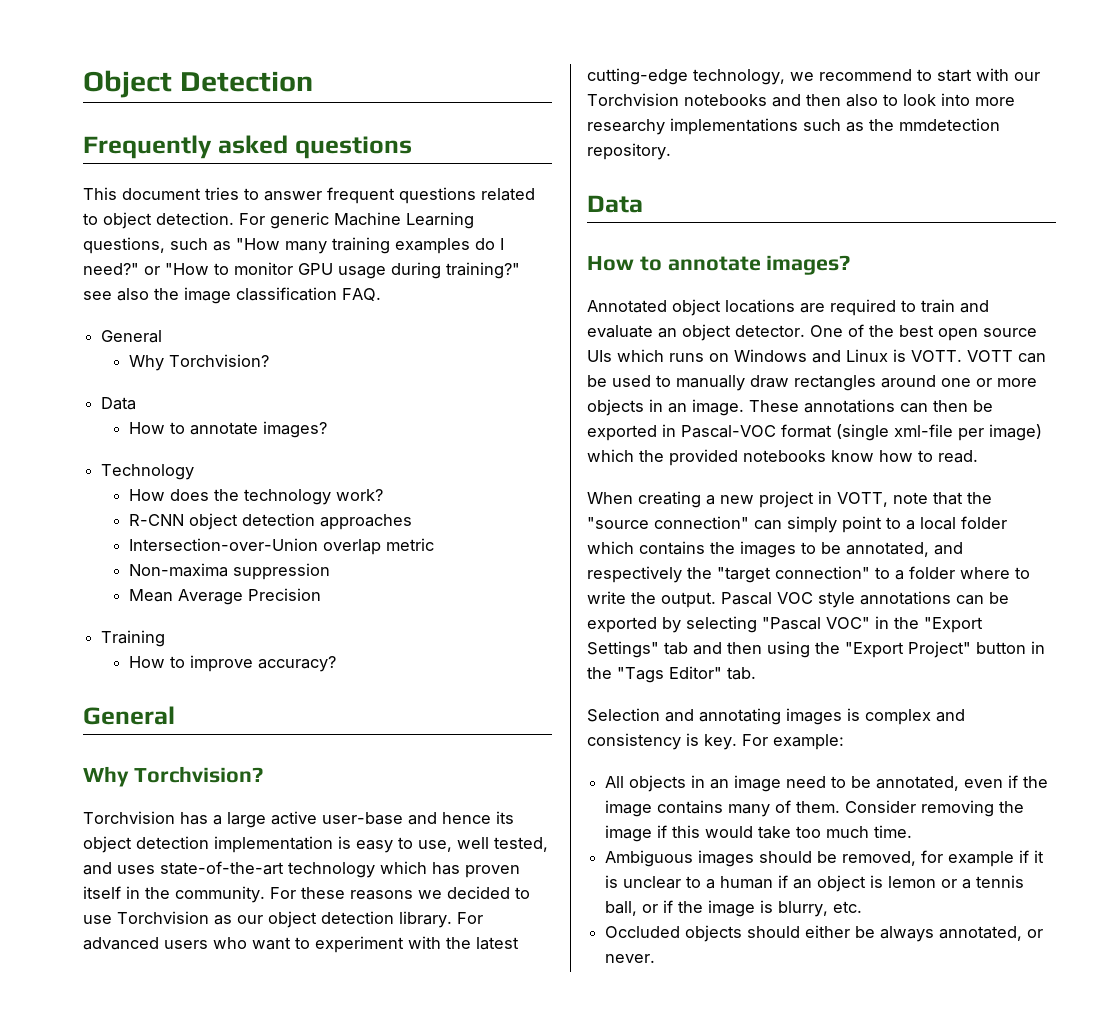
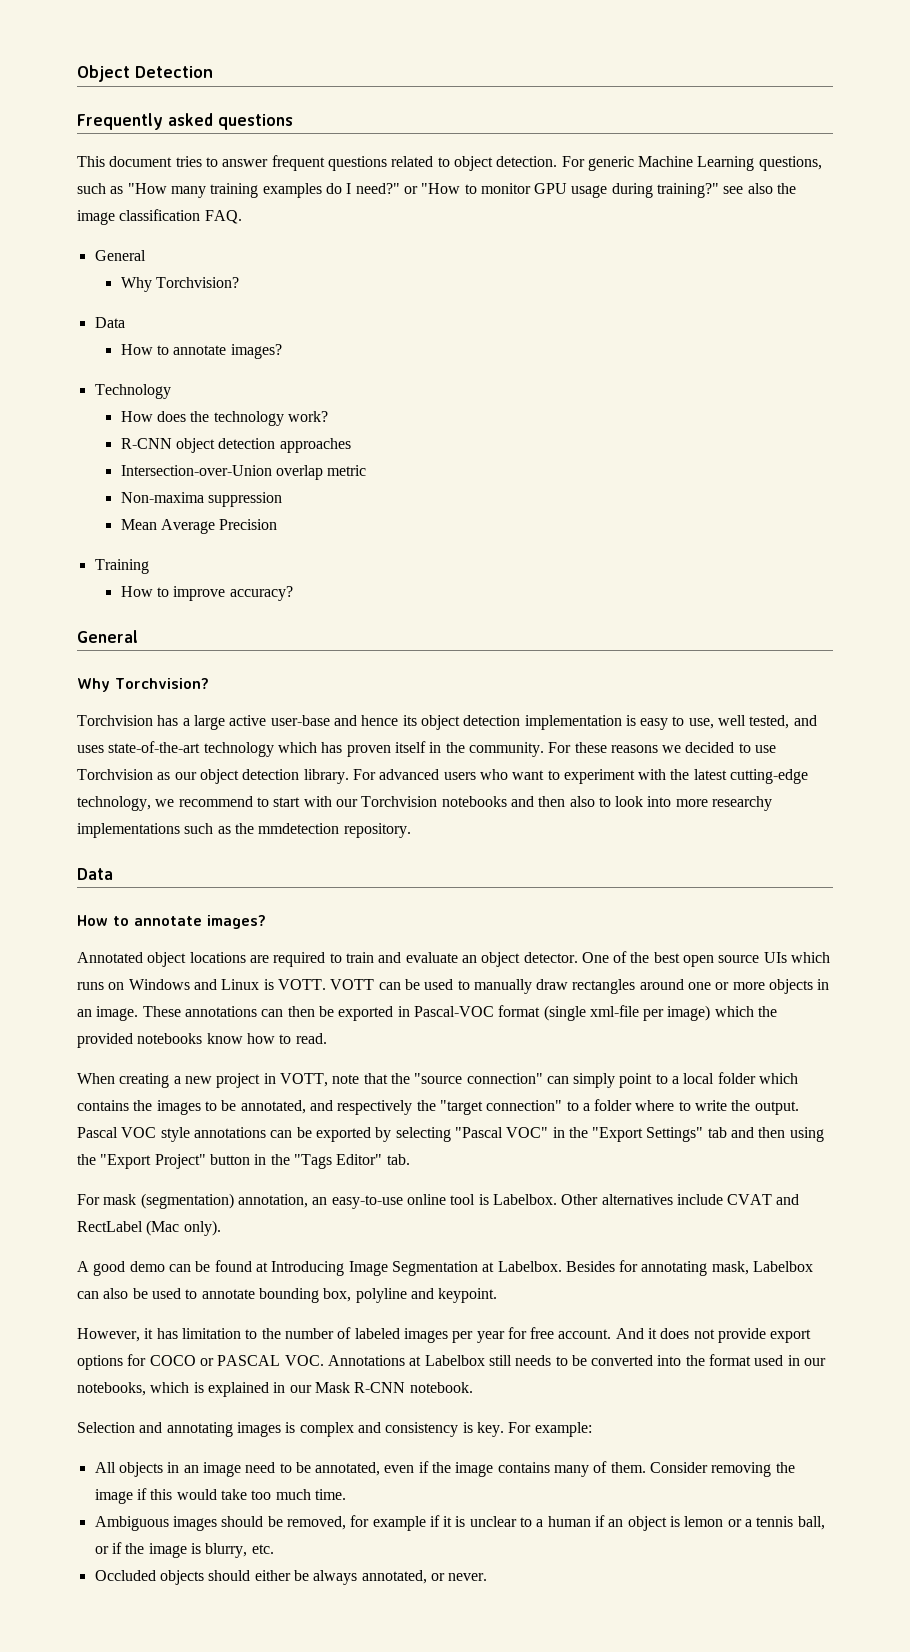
(756, 673) none -> [77,1193,800,1209] [77,1220,221,1236] [77,1260,814,1276] [77,1288,498,1303] [77,1327,812,1343] [77,1354,827,1370] [77,1382,473,1397] // For mask (segmentation) annotation, an easy-to-use online tool is Labelbox. Other alternatives include CVAT and RectLabel (Mac only). // A good demo can be found at Introducing Image Segmentation at Labelbox. Besides for annotating mask, Labelbox can also be used to annotate bounding box, polyline and keypoint. // However, it has limitation to the number of labeled images per year for free account. And it does not provide export options for COCO or PASCAL VOC. Annotations at Labelbox still needs to be converted into the format used in our notebooks, which is explained in our Mask R-CNN notebook.

